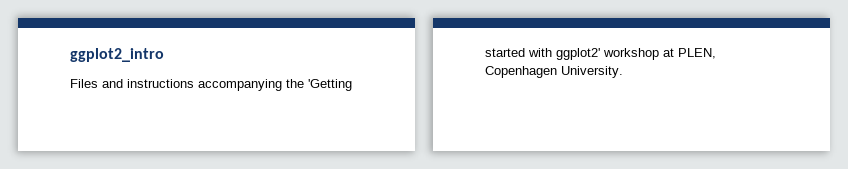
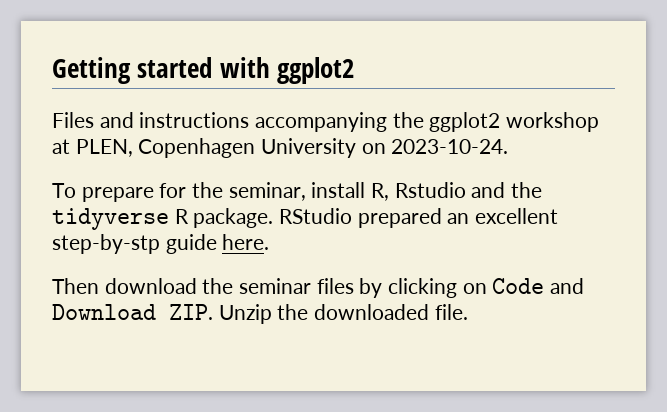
[70,48,164,62] ggplot2_intro -> [52,57,355,84] Getting started with ggplot2
[308,79,352,91] [485,48,716,60] [485,66,623,78] 'Getting started with ggplot2' workshop at PLEN, Copenhagen University. -> [429,112,600,132] [52,138,509,158] [52,182,543,202] [52,208,559,230] [52,234,270,254] [52,278,585,298] [52,304,468,324] ggplot2 workshop at PLEN, Copenhagen University on 2023-10-24. // To prepare for the seminar, install R, Rstudio and the tidyverse R package. RStudio prepared an excellent step-by-stp guide here. // Then download the seminar files by clicking on Code and Download ZIP. Unzip the downloaded file.

